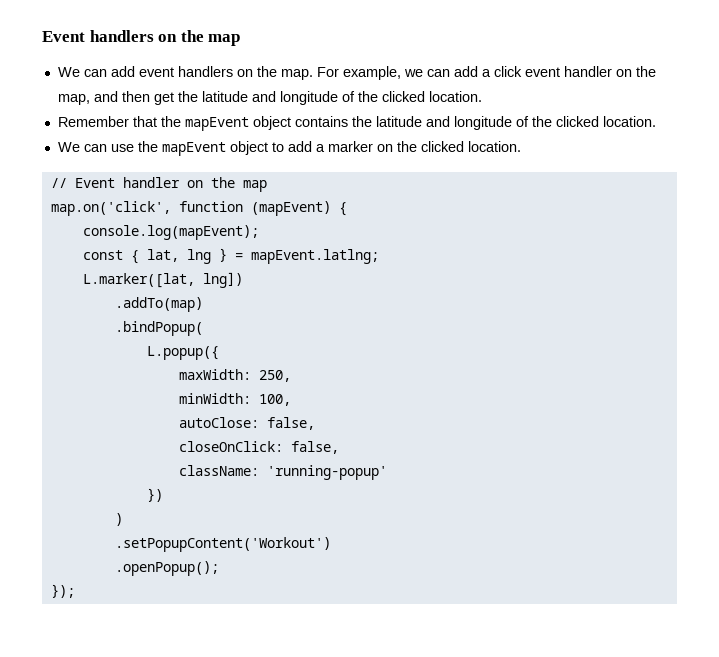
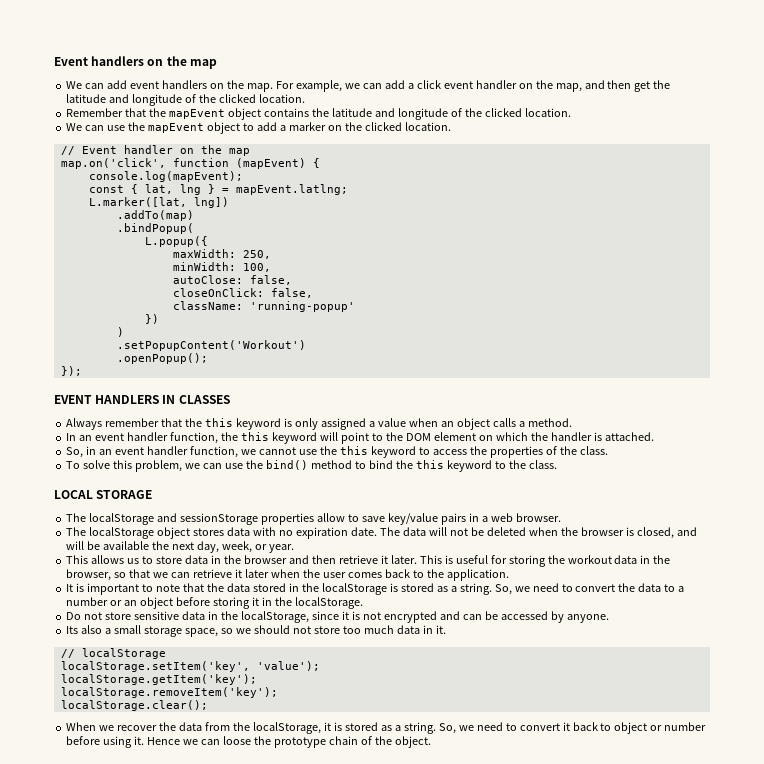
(75, 591) none -> [54,395,230,404] [66,418,572,430] [66,432,654,444] [66,446,608,458] [66,460,557,472] [54,490,153,499] [66,513,561,525] [66,527,697,539] [66,541,294,553] [66,555,671,567] [66,569,509,581] [66,583,685,595] [66,597,363,609] [66,611,609,623] [66,625,446,637] [60,648,166,659] [60,661,320,672] [60,674,257,685] [60,687,278,698] [60,700,208,711] [66,722,707,734] [66,736,431,748] // EVENT HANDLERS IN CLASSES // Always remember that the this keyword is only assigned a value when an object calls a method. // In an event handler function, the this keyword will point to the DOM element on which the handler is attached. // So, in an event handler function, we cannot use the this keyword to access the properties of the class. // To solve this problem, we can use the bind() method to bind the this keyword to the class. // LOCAL STORAGE // The localStorage and sessionStorage properties allow to save key/value pairs in a web browser. // The localStorage object stores data with no expiration date. The data will not be deleted when the browser is closed, and will be available the next day, week, or year. // This allows us to store data in the browser and then retrieve it later. This is useful for storing the workout data in the browser, so that we can retrieve it later when the user comes back to the application. // It is important to note that the data stored in the localStorage is stored as a string. So, we need to convert the data to a number or an object before storing it in the localStorage. // Do not store sensitive data in the localStorage, since it is not encrypted and can be accessed by anyone. // Its also a small storage space, so we should not store too much data in it. // // localStorage // localStorage.setItem('key', 'value'); // localStorage.getItem('key'); // localStorage.removeItem('key'); // localStorage.clear(); // When we recover the data from the localStorage, it is stored as a string. So, we need to convert it back to object or number before using it. Hence we can loose the prototype chain of the object.

